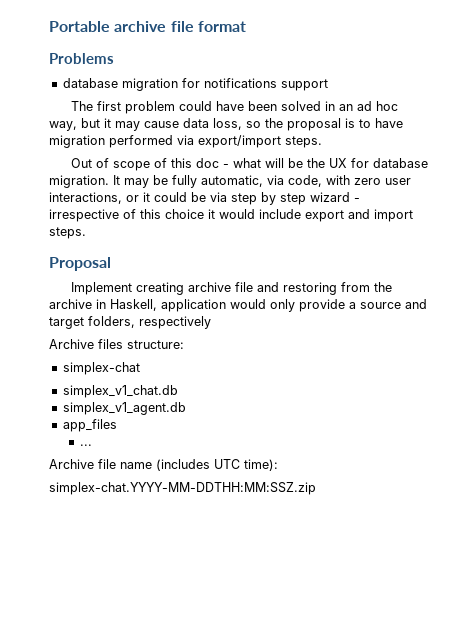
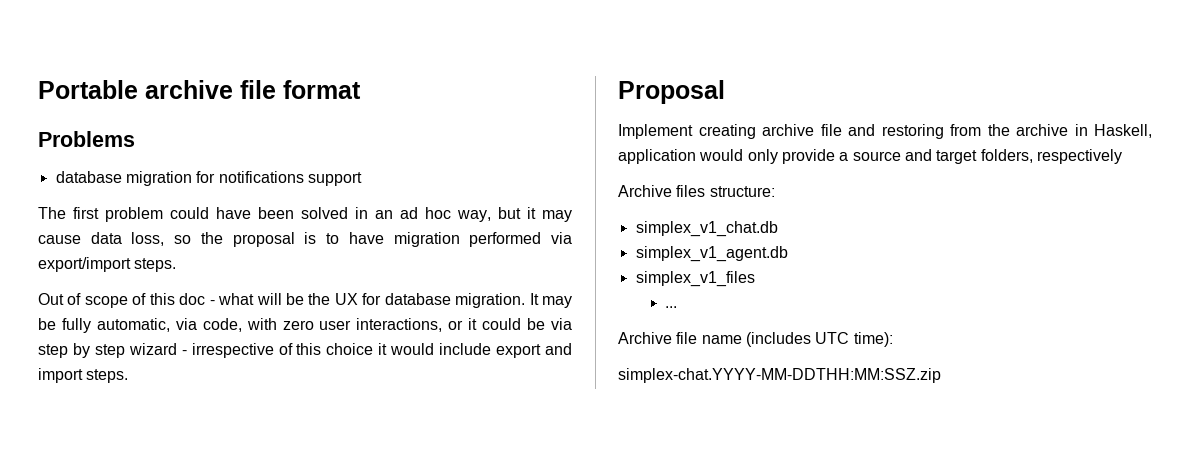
[62,362,140,375] // simplex-chat -> (775, 191) none
[62,419,117,432] app_files -> [635,271,755,287] simplex_v1_files

